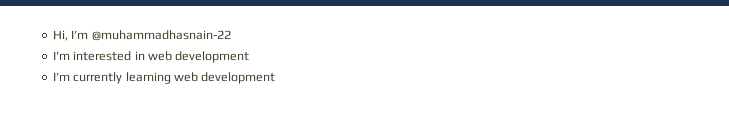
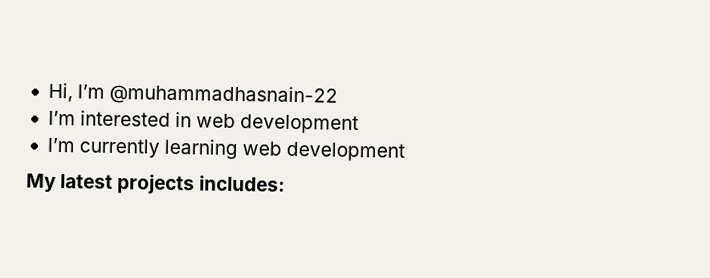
(276, 78) none -> [26,173,286,195] // My latest projects includes:

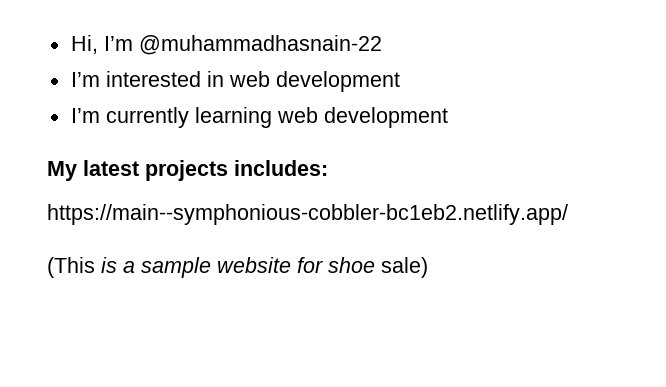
(286, 183) none -> [47,204,568,225] [47,257,428,278] // https://main--symphonious-cobbler-bc1eb2.netlify.app/ // (This is a sample website for shoe sale)

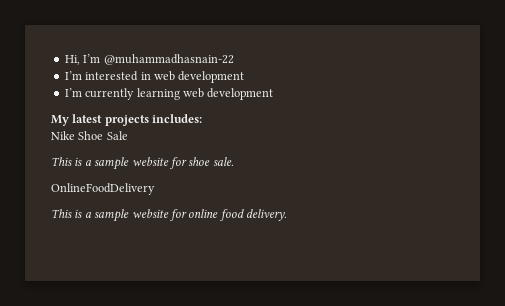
[47,204,568,225] [47,257,95,278] https://main--symphonious-cobbler-bc1eb2.netlify.app/ // (This -> [51,131,128,140] [51,157,72,166] Nike Shoe Sale // This
[381,257,428,278] sale) -> [212,157,234,166] [51,183,155,195] [51,209,287,222] sale. // OnlineFoodDelivery // This is a sample website for online food delivery.

